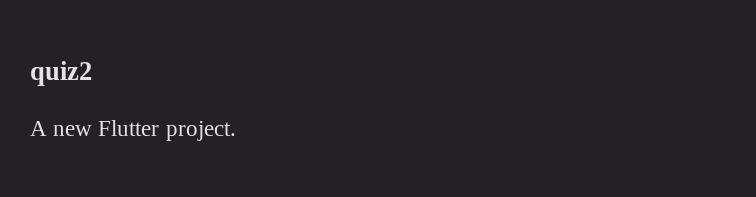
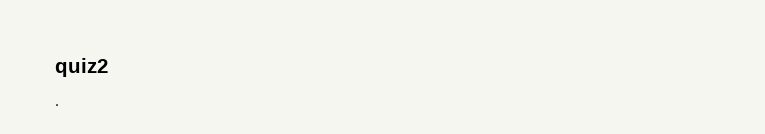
[30,120,236,141] A new Flutter project. -> [55,104,59,106] .

